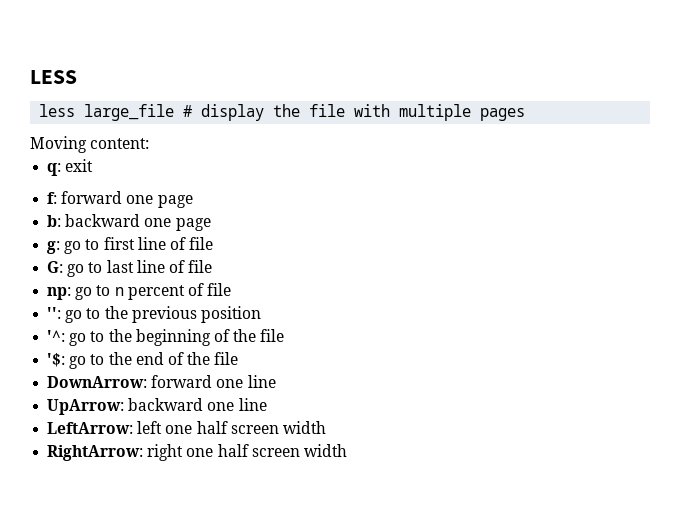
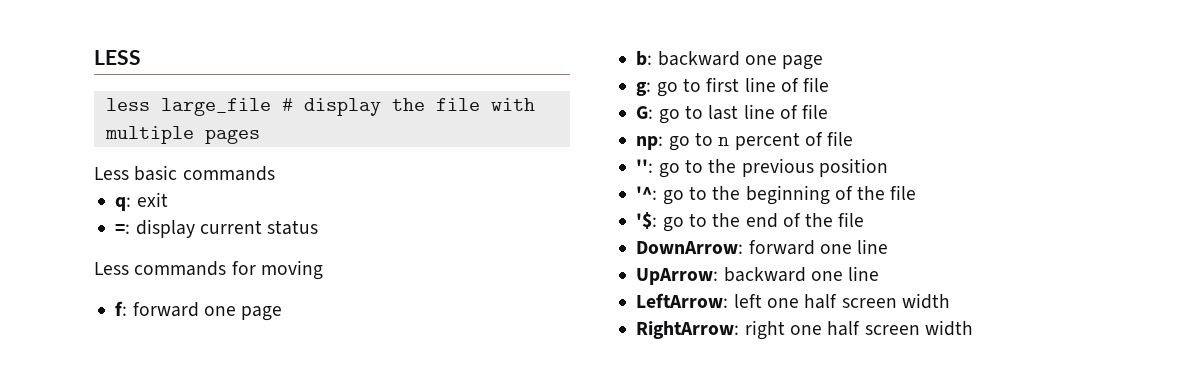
[30,136,150,153] Moving content: -> [94,165,275,181] Less basic commands
(94, 165) none -> [115,219,319,238] [94,260,323,280] // =: display current status // Less commands for moving

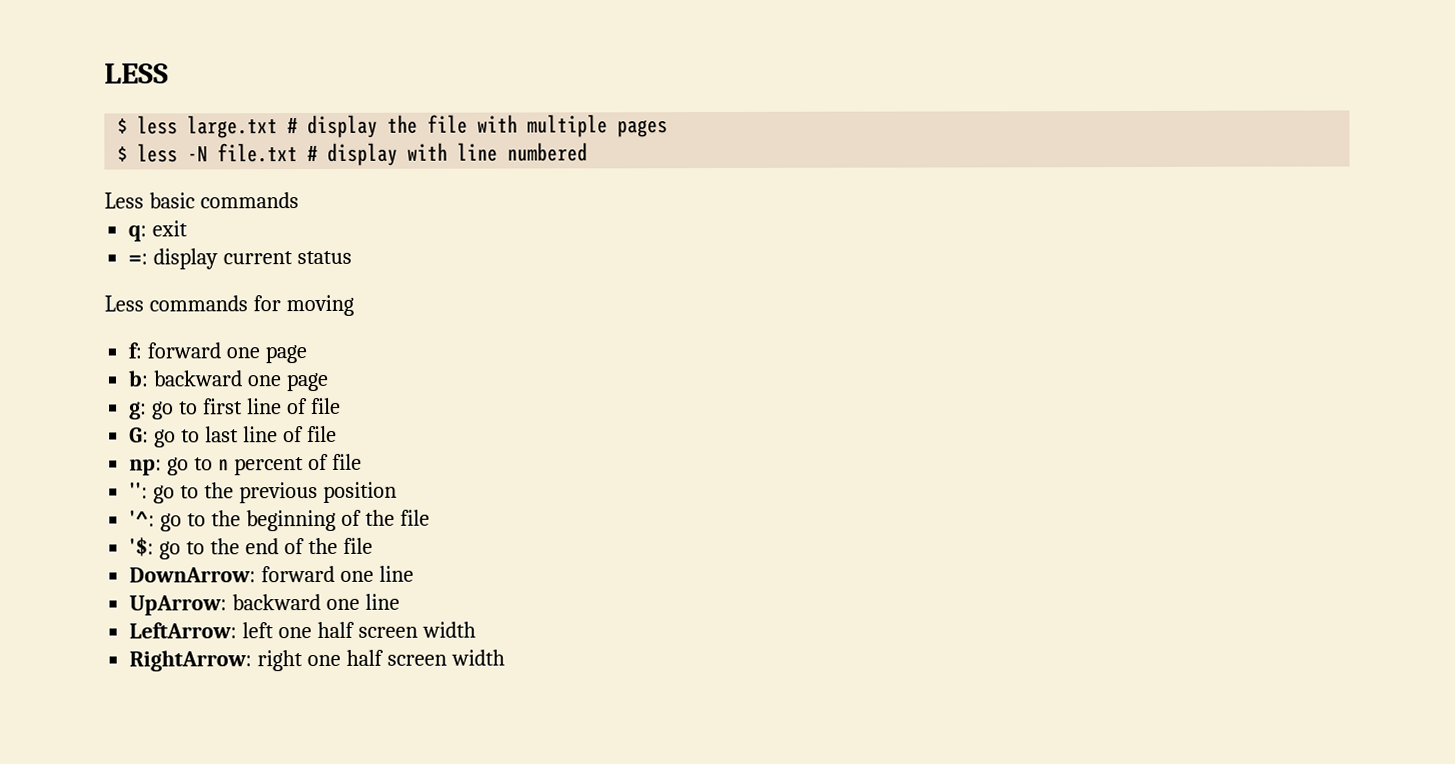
[105,98,271,116] less large_file -> [117,115,279,139] $ less large.txt
(260, 136) none -> [117,142,589,166] // $ less -N file.txt # display with line numbered

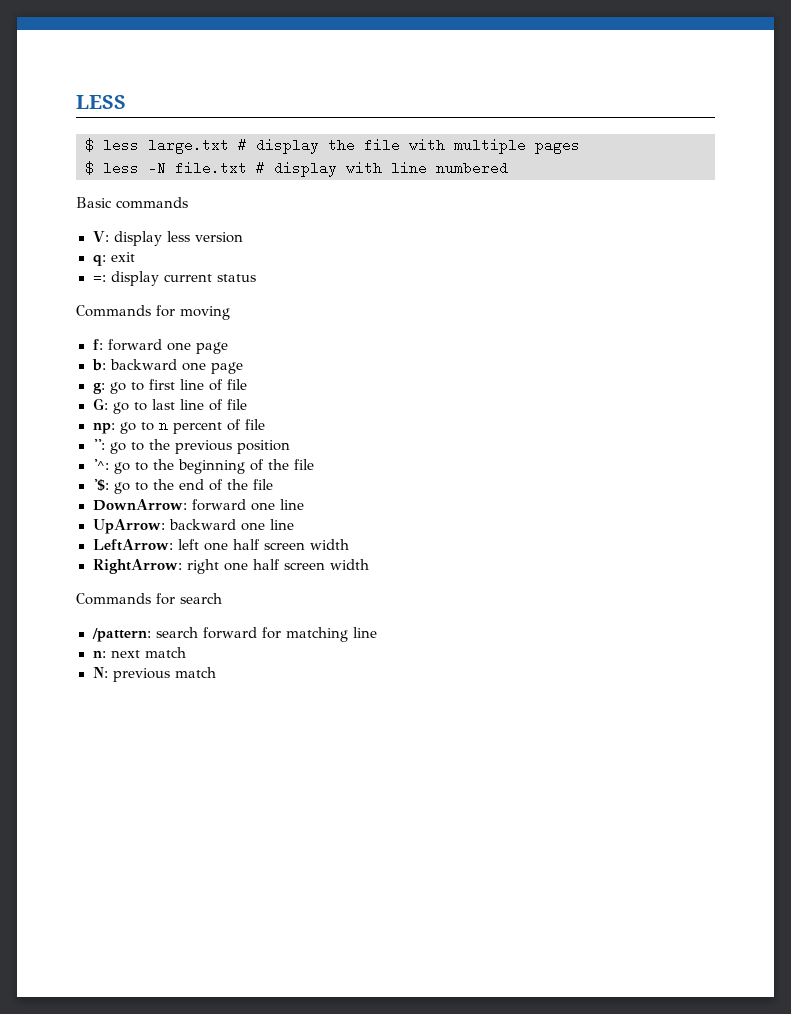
[104,192,299,209] Less basic commands -> [76,197,188,209] [92,231,243,246] Basic commands // V: display less version
[104,295,248,312] Less commands -> [76,305,151,317] Commands
(505, 657) none -> [76,593,222,605] [91,627,377,642] [92,647,186,658] [92,667,216,682] // Commands for search // /pattern: search forward for matching line // n: next match // N: previous match

